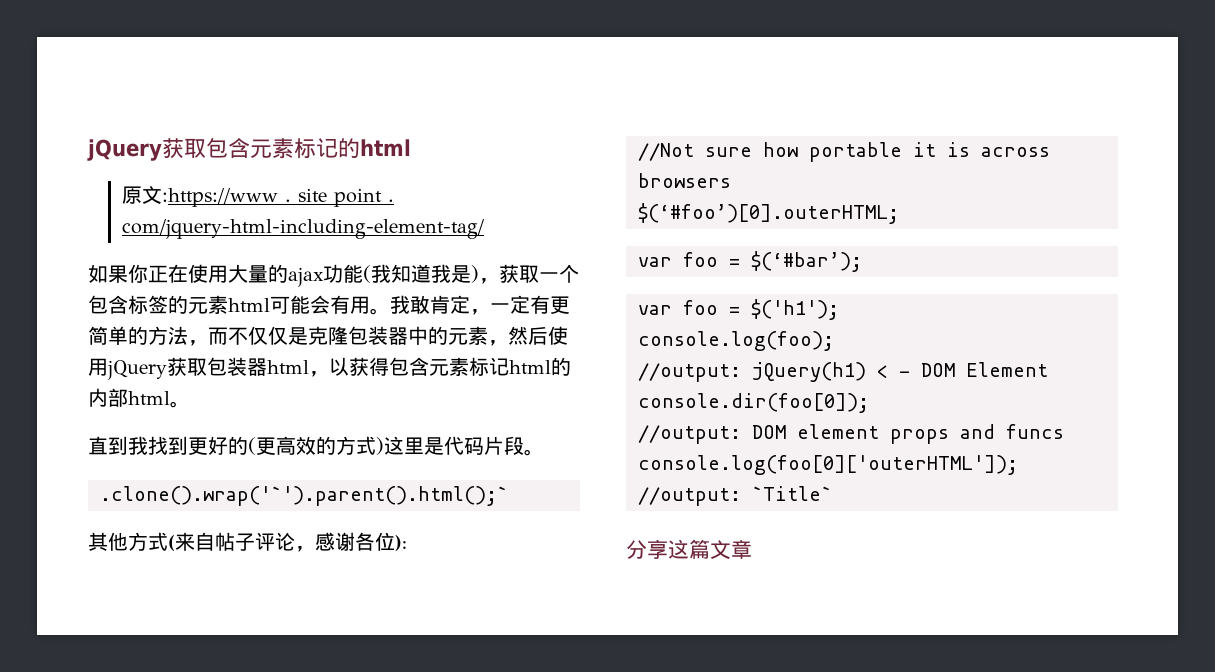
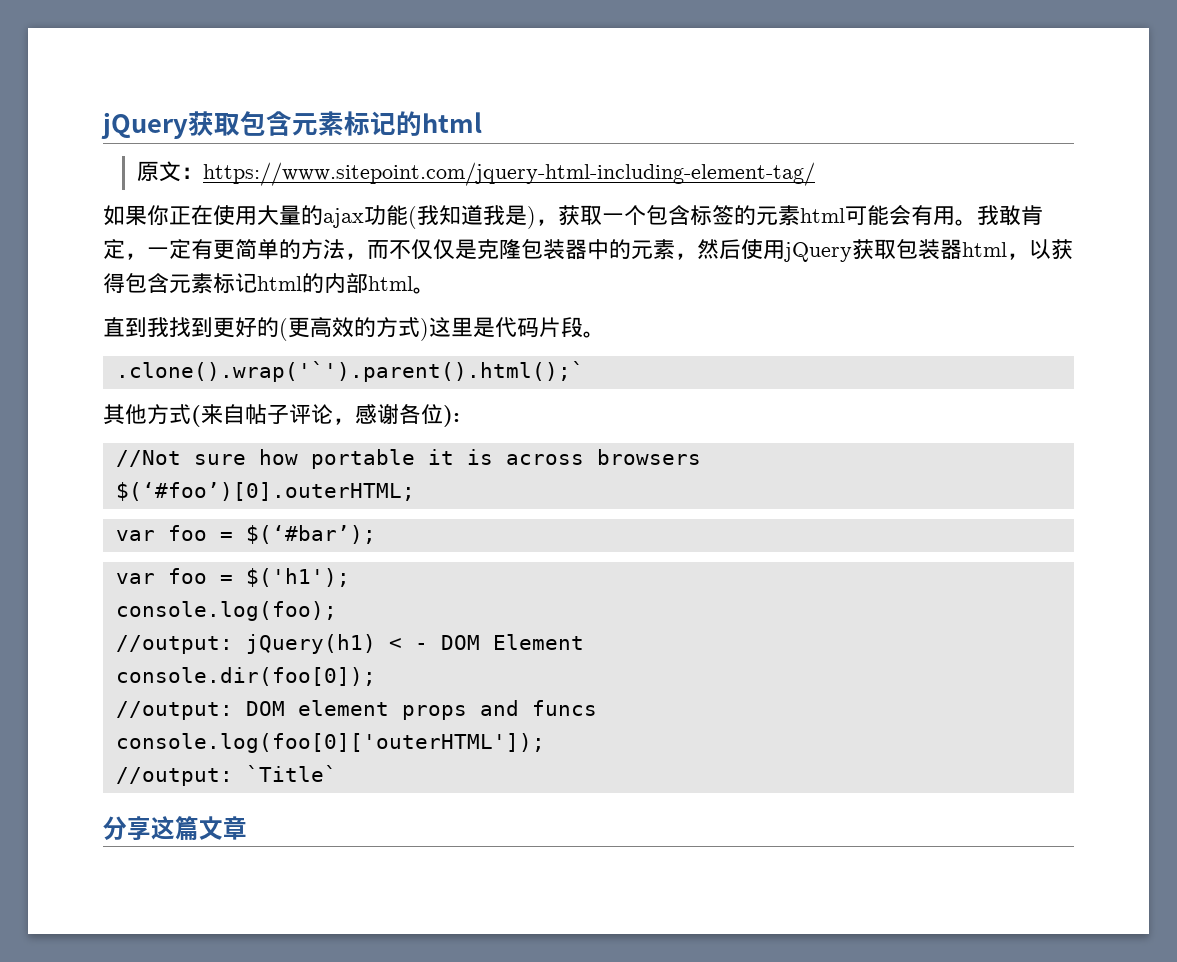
[162,188,395,207] [122,219,486,239] :https://www . site point . com/jquery-html-including-element-tag/ -> [181,162,816,186] ：https://www.sitepoint.com/jquery-html-including-element-tag/

